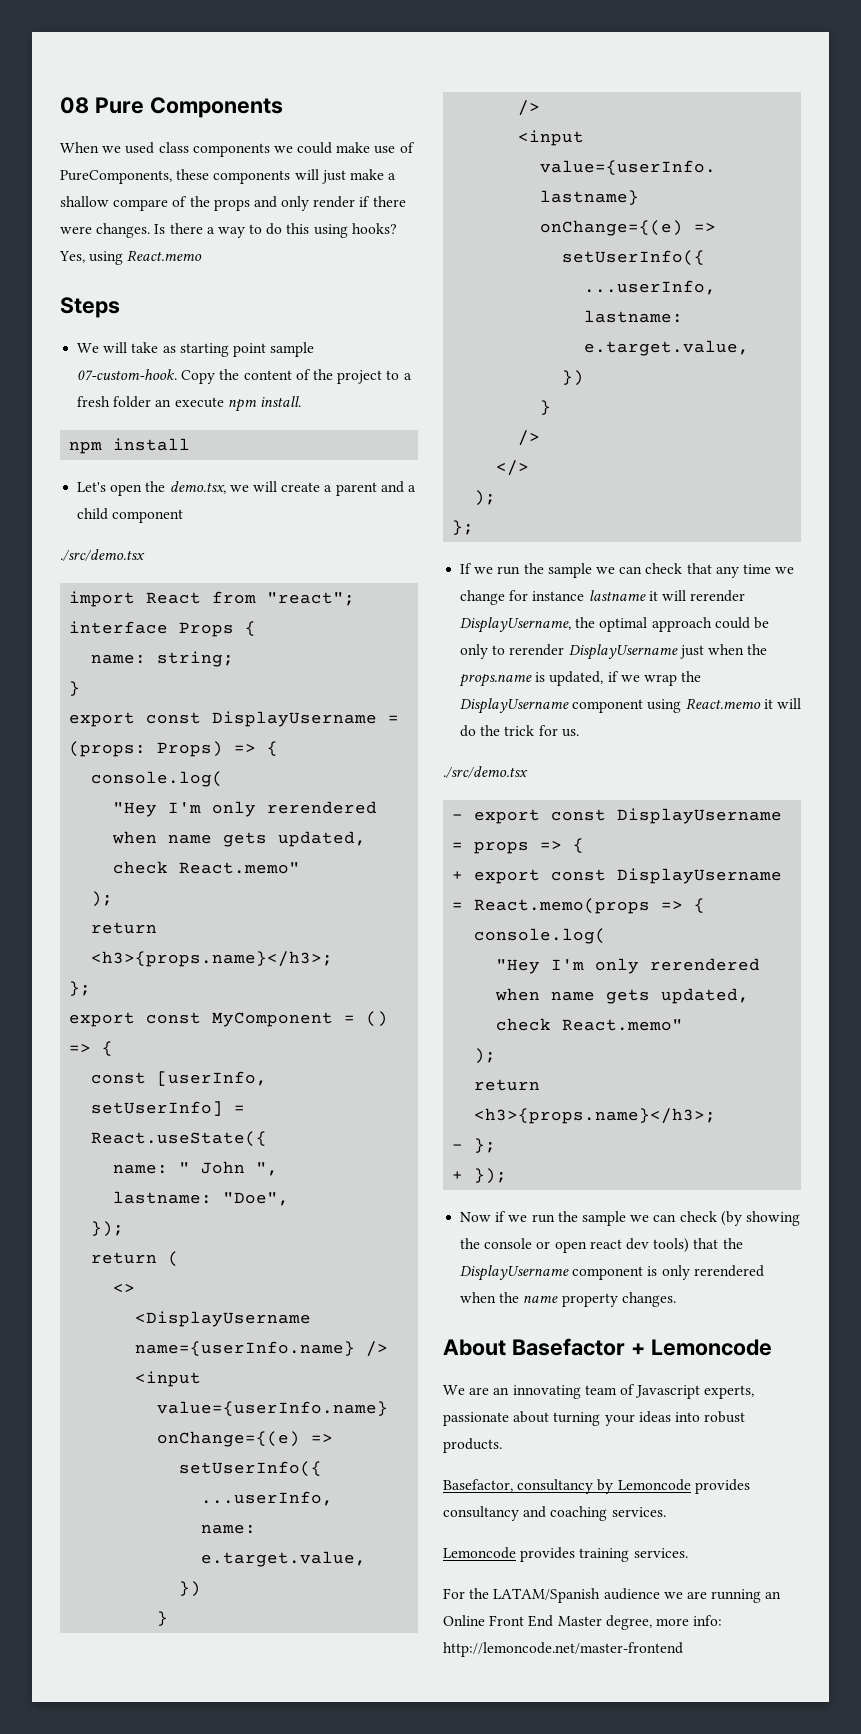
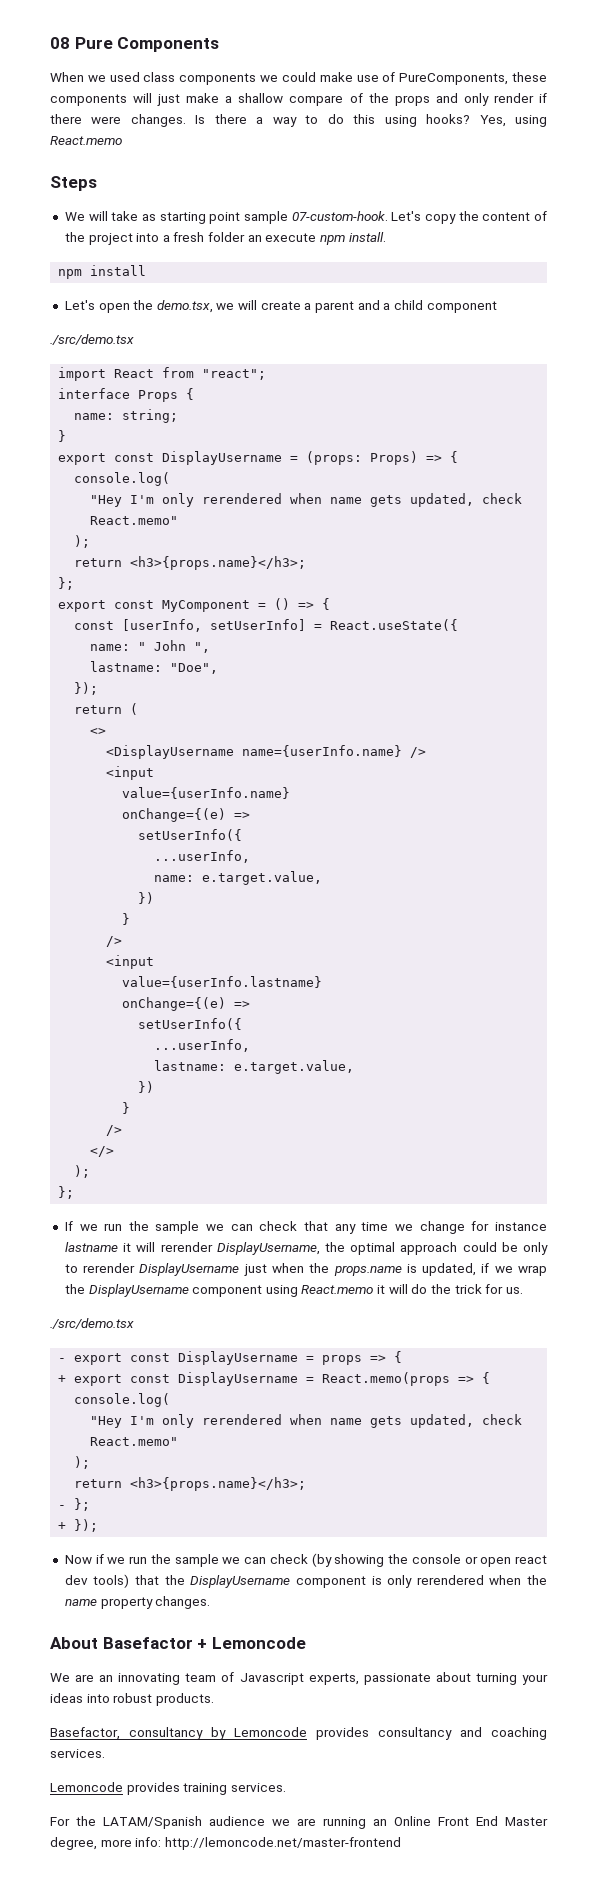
[181,370,216,384] Copy -> [391,211,456,224] Let's copy
[386,370,400,380] to -> [136,233,160,242] into

